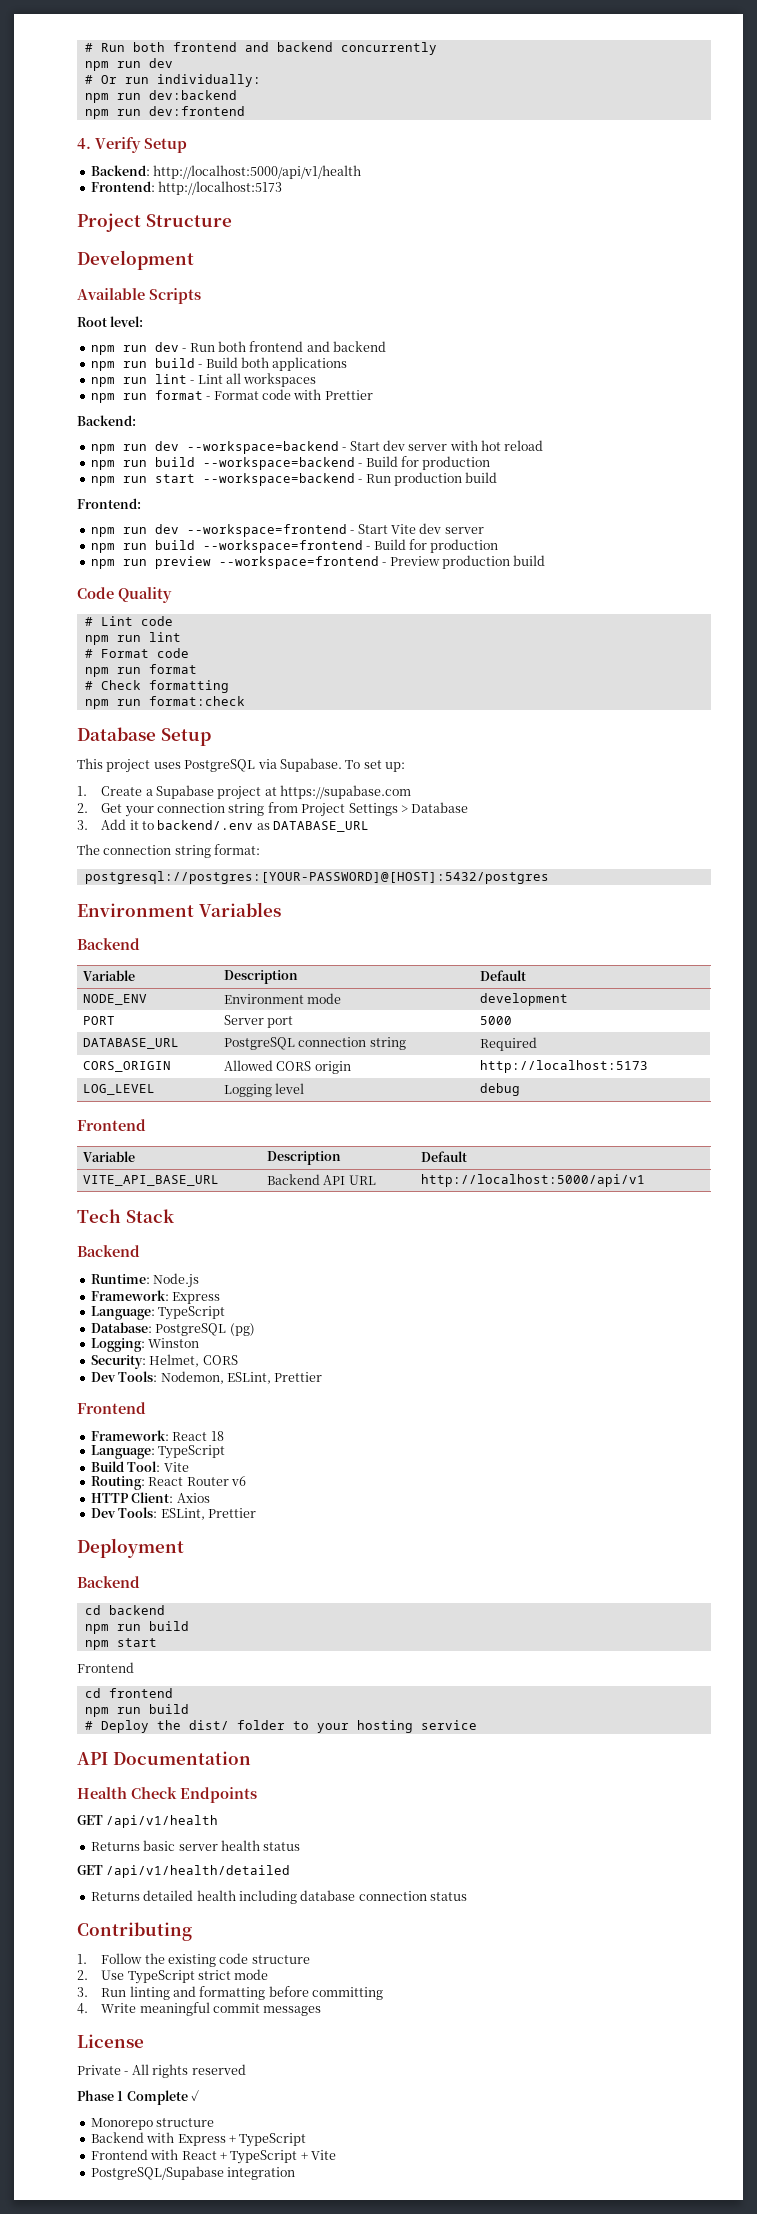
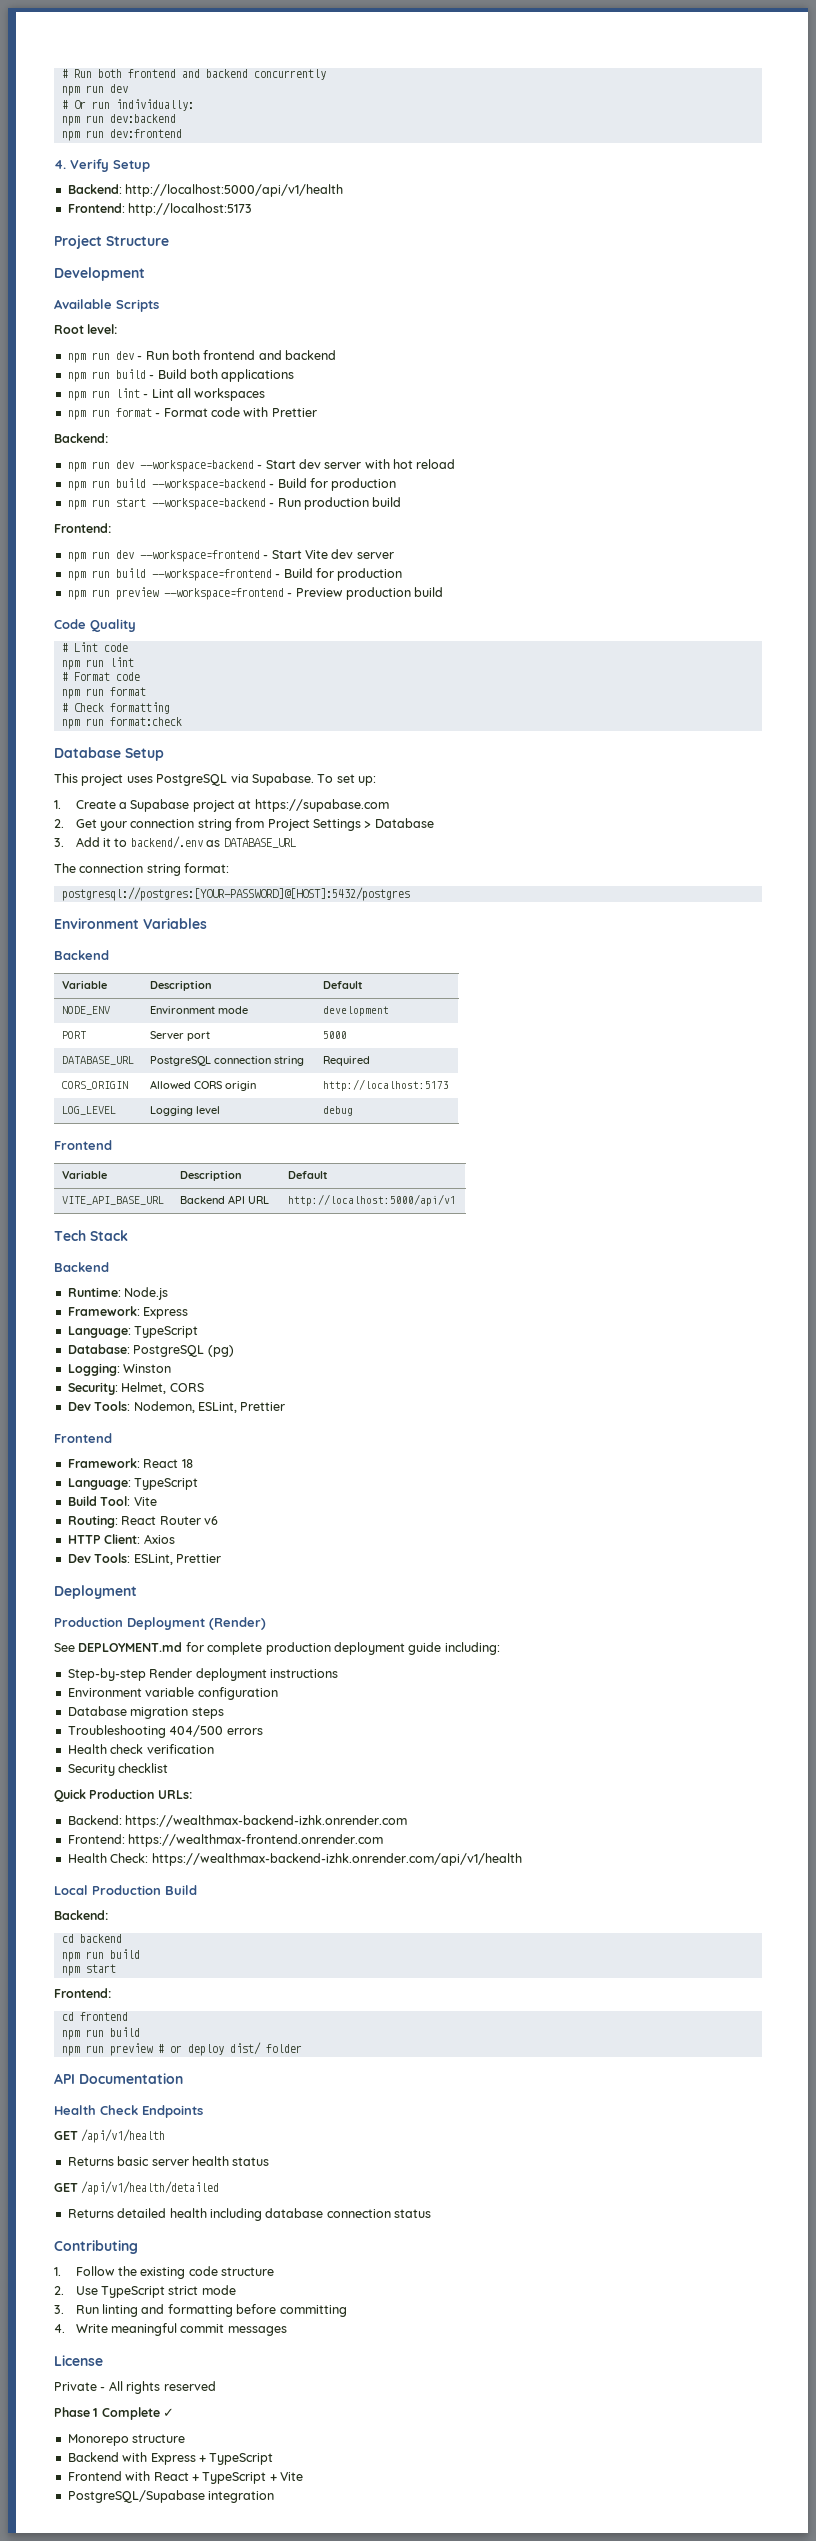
[77,1576,140,1588] Backend -> [54,1617,266,1630] [54,1642,500,1655] [67,1668,338,1681] [67,1687,278,1700] [67,1706,224,1719] [67,1725,263,1738] [67,1744,214,1754] [67,1763,169,1776] [54,1789,192,1802] [67,1815,408,1828] [67,1834,384,1847] [67,1853,522,1866] [54,1885,197,1895] [54,1910,108,1920] Production Deployment (Render) // See DEPLOYMENT.md for complete production deployment guide including: // Step-by-step Render deployment instructions // Environment variable configuration // Database migration steps // Troubleshooting 404/500 errors // Health check verification // Security checklist // Quick Production URLs: // Backend: https://wealthmax-backend-izhk.onrender.com // Frontend: https://wealthmax-frontend.onrender.com // Health Check: https://wealthmax-backend-izhk.onrender.com/api/v1/health // Local Production Build // Backend:
[77,1662,134,1673] Frontend -> [54,1988,111,1998] Frontend:
[84,1720,477,1733] # Deploy the dist/ folder to your hosting service -> [61,2042,302,2056] npm run preview # or deploy dist/ folder

